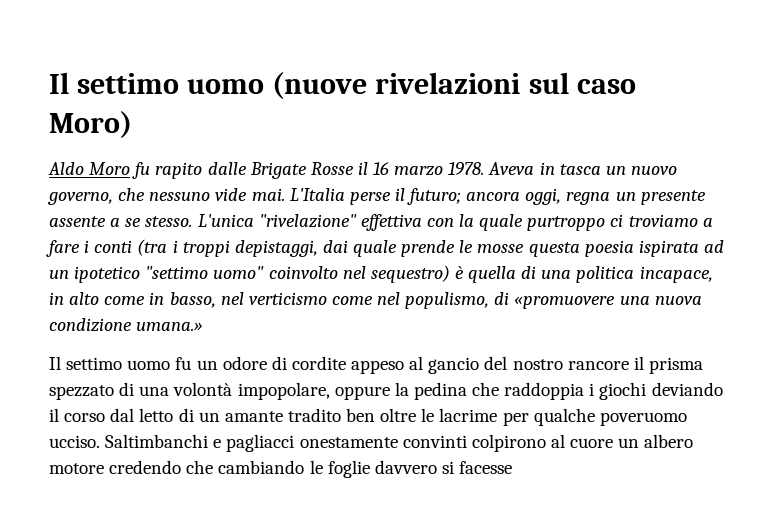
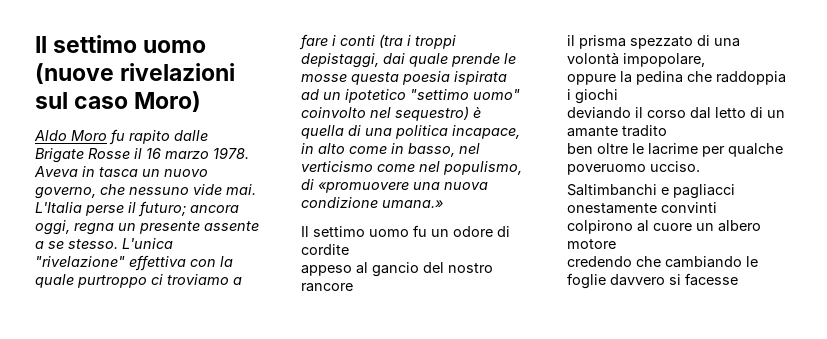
(346, 363) none -> (349, 249) //
(629, 365) none -> (353, 287) //
(330, 391) none -> (705, 60) //
(647, 391) none -> (618, 96) //
(341, 415) none -> (667, 131) //
(100, 441) none -> (700, 166) //
(467, 441) none -> (717, 207) //
(104, 468) none -> (616, 244) //

